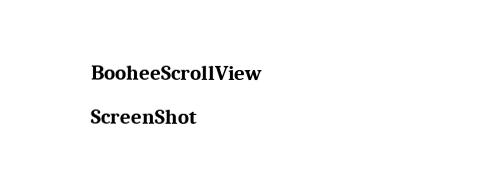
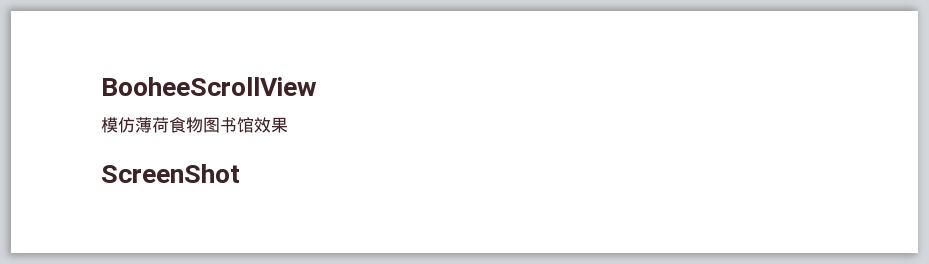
(263, 72) none -> [101,117,288,133] // 模仿薄荷食物图书馆效果

